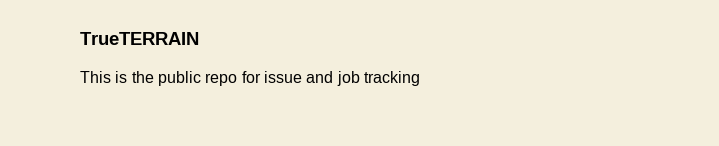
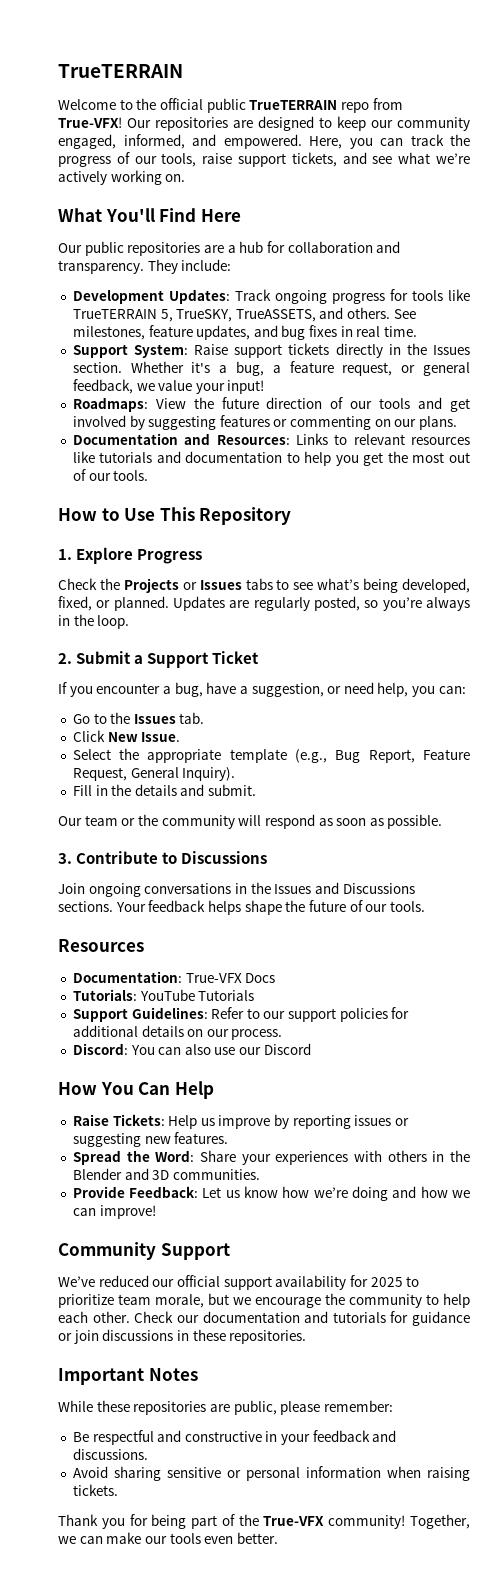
[80,71,420,86] This is the public repo for issue and job tracking -> [58,98,403,113] [58,116,470,131] [58,134,470,149] [58,152,470,167] [58,170,186,185] [58,208,241,222] [58,241,401,256] [58,259,232,274] [72,289,470,304] [72,307,416,322] [72,325,418,340] [72,343,470,358] [72,361,470,376] [72,379,265,394] [72,397,471,412] [72,415,458,430] [72,433,470,445] [72,451,470,466] [72,469,149,481] [58,507,292,525] [58,547,203,564] [58,578,470,593] [58,596,470,611] [58,614,130,629] [58,651,260,668] [58,682,466,697] [72,712,205,724] [72,730,181,742] [72,748,471,763] [72,767,236,781] [72,784,257,796] [58,814,443,829] [58,851,268,864] [58,882,415,897] [58,900,425,915] [58,939,144,952] [72,971,276,983] [72,989,255,1001] [72,1007,410,1022] [72,1025,283,1040] [72,1043,311,1055] [58,1081,214,1099] [72,1114,410,1129] [72,1132,229,1147] [72,1150,470,1165] [72,1168,260,1180] [72,1186,470,1201] [72,1205,156,1219] [58,1242,230,1260] [58,1275,420,1290] [58,1293,470,1308] [58,1311,470,1326] [58,1329,307,1344] [58,1368,198,1385] [58,1400,393,1415] [72,1430,397,1445] [72,1448,148,1460] [72,1466,470,1481] [72,1484,118,1496] [58,1514,470,1529] [58,1532,278,1544] Welcome to the official public TrueTERRAIN repo from True-VFX! Our repositories are designed to keep our community engaged, informed, and empowered. Here, you can track the progress of our tools, raise support tickets, and see what we’re actively working on. // What You'll Find Here // Our public repositories are a hub for collaboration and transparency. They include: // Development Updates: Track ongoing progress for tools like TrueTERRAIN 5, TrueSKY, TrueASSETS, and others. See milestones, feature updates, and bug fixes in real time. // Support System: Raise support tickets directly in the Issues section. Whether it's a bug, a feature request, or general feedback, we value your input! // Roadmaps: View the future direction of our tools and get involved by suggesting features or commenting on our plans. // Documentation and Resources: Links to relevant resources like tutorials and documentation to help you get the most out of our tools. // How to Use This Repository // 1. Explore Progress // Check the Projects or Issues tabs to see what’s being developed, fixed, or planned. Updates are regularly posted, so you’re always in the loop. // 2. Submit a Support Ticket // If you encounter a bug, have a suggestion, or need help, you can: // Go to the Issues tab. // Click New Issue. // Select the appropriate template (e.g., Bug Report, Feature Request, General Inquiry). // Fill in the details and submit. // Our team or the community will respond as soon as possible. // 3. Contribute to Discussions // Join ongoing conversations in the Issues and Discussions sections. Your feedback helps shape the future of our tools. // Resources // Documentation: True-VFX Docs // Tutorials: YouTube Tutorials // Support Guidelines: Refer to our support policies for additional details on our process. // Discord: You can also use our Discord // How You Can Help // Raise Tickets: Help us improve by reporting issues or suggesting new features. // Spread the Word: Share your experiences with others in the Blender and 3D communities. // Provide Feedback: Let us know how we’re doing and how we can improve! // Community Support // We’ve reduced our official support availability for 2025 to prioritize team morale, but we encourage the community to help each other. Check our documentation and tutorials for guidance or join discussions in these repositories. // Important Notes // While these repositories are public, please remember: // Be respectful and constructive in your feedback and discussions. // Avoid sharing sensitive or personal information when raising tickets. // Thank you for being part of the True-VFX community! Together, we can make our tools even better.

